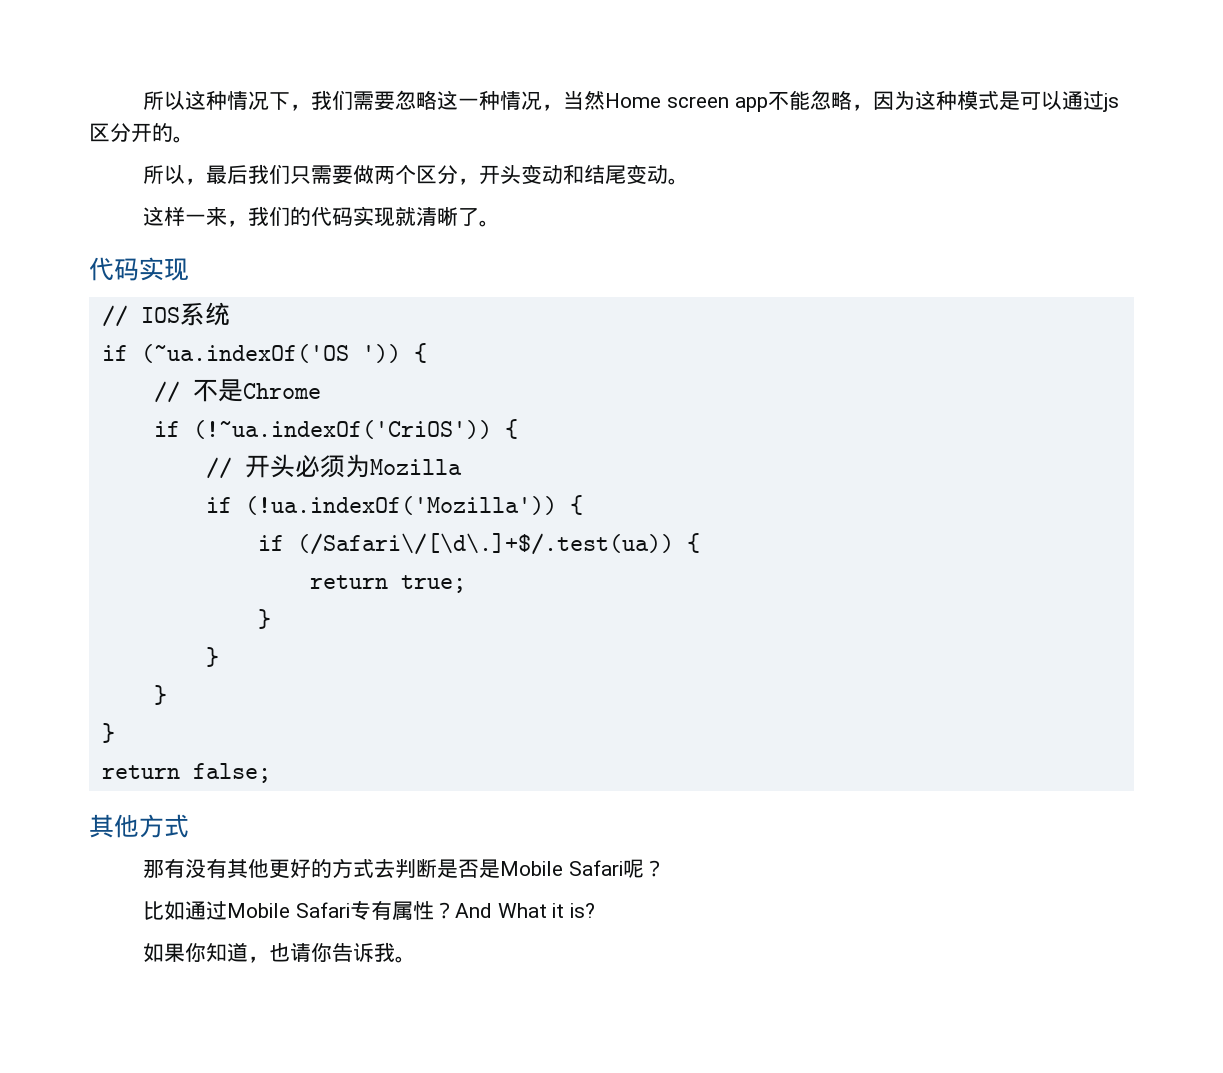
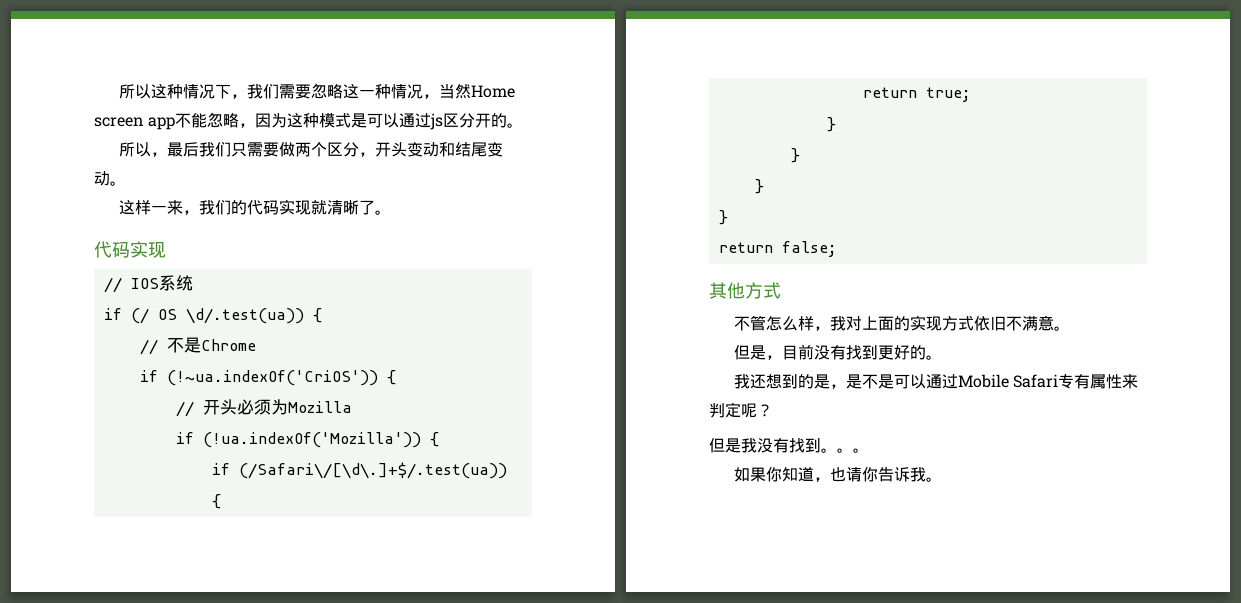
[140,344,401,363] (~ua.indexOf('OS ')) -> [130,308,304,324] (/ OS \d/.test(ua))
[143,858,666,879] [143,901,186,920] 那有没有其他更好的方式去判断是否是Mobile Safari呢？ // 比如 -> [733,315,1070,331] [733,344,942,360] [733,374,926,389] 不管怎么样，我对上面的实现方式依旧不满意。 // 但是，目前没有找到更好的。 // 我还想到的是，是不是可以
[434,902,596,919] ？And What it is? -> [1122,374,1139,389] [709,402,773,418] [709,438,869,453] 来判定呢？ // 但是我没有找到。。。

